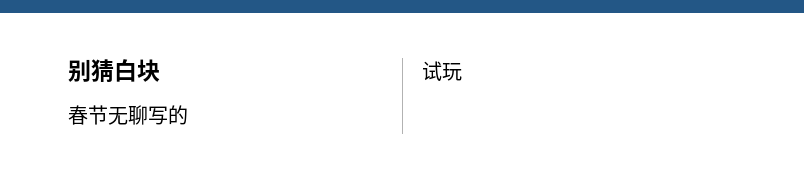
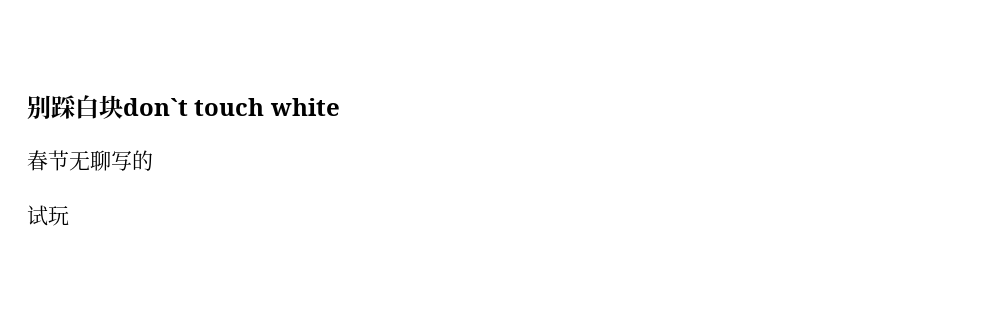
[91,59,114,82] 猜 -> [51,95,77,119] 踩
(160, 70) none -> [123,98,340,116] don`t touch white

